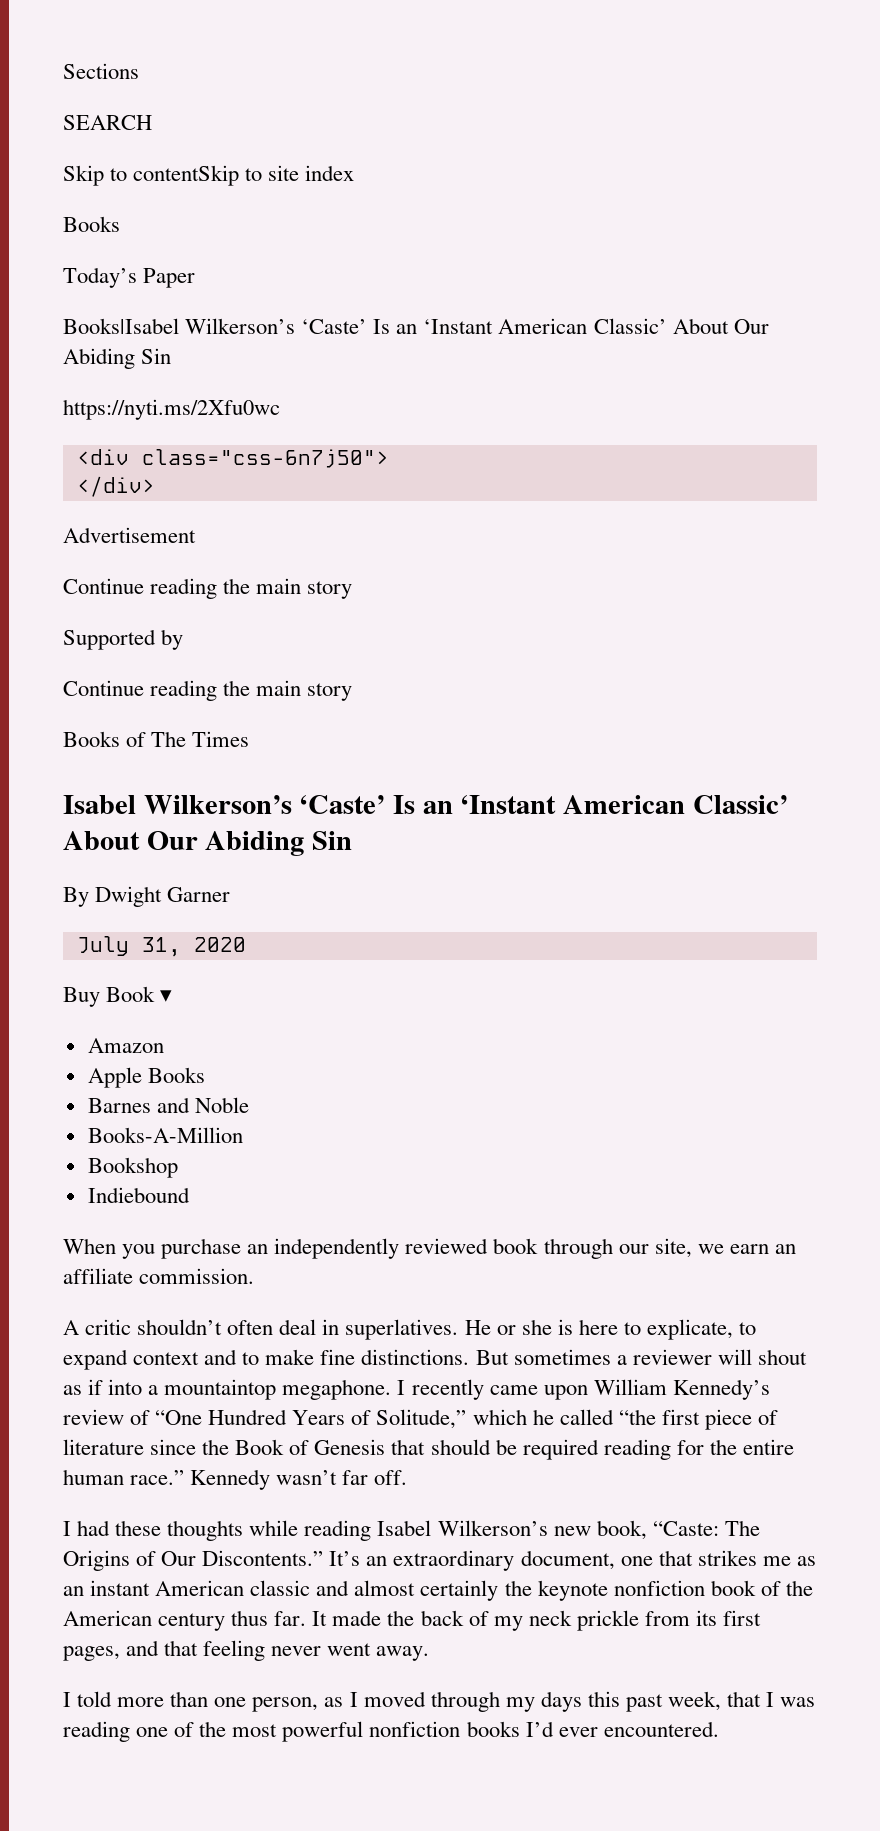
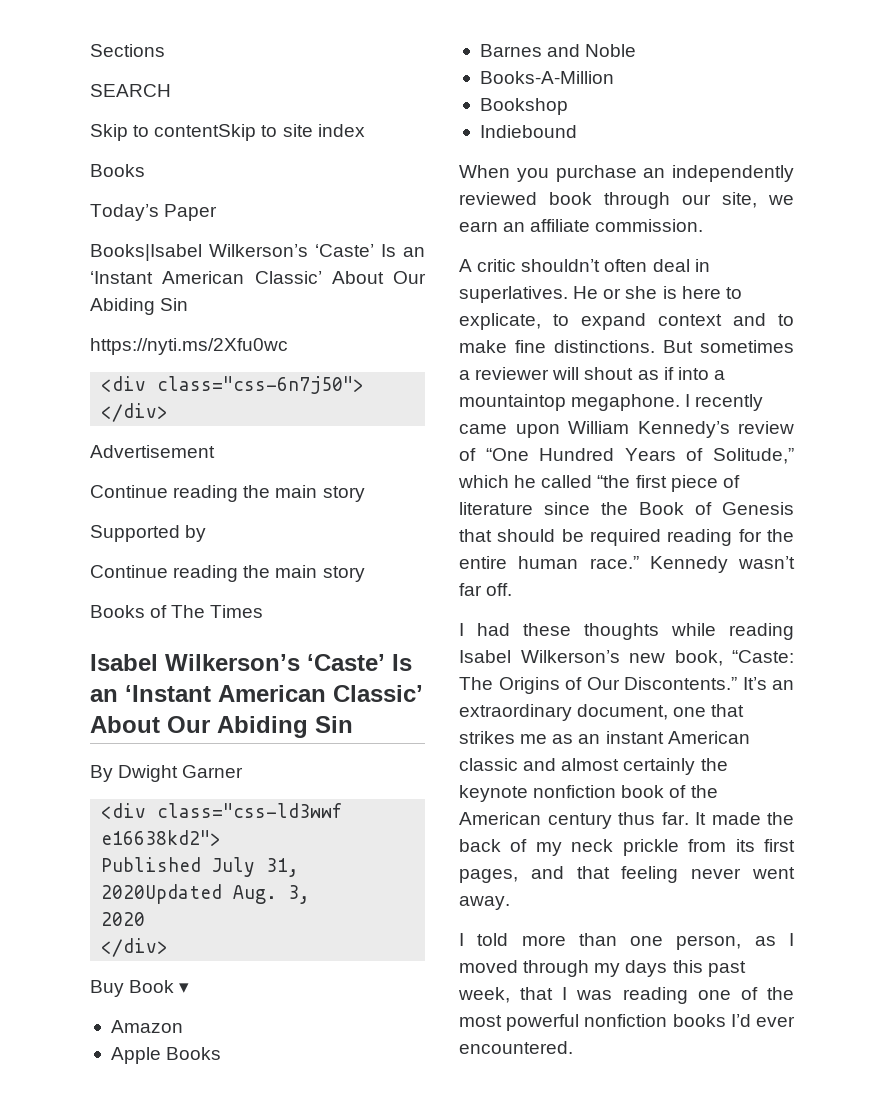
[76,936,181,957] July 31, -> [101,803,343,819] [101,830,222,846] [101,857,300,877] [101,884,311,904] <div class="css-ld3wwf e16638kd2"> // Published July 31, 2020Updated Aug. 3, //
(246, 944) none -> [101,938,169,957] // </div>

